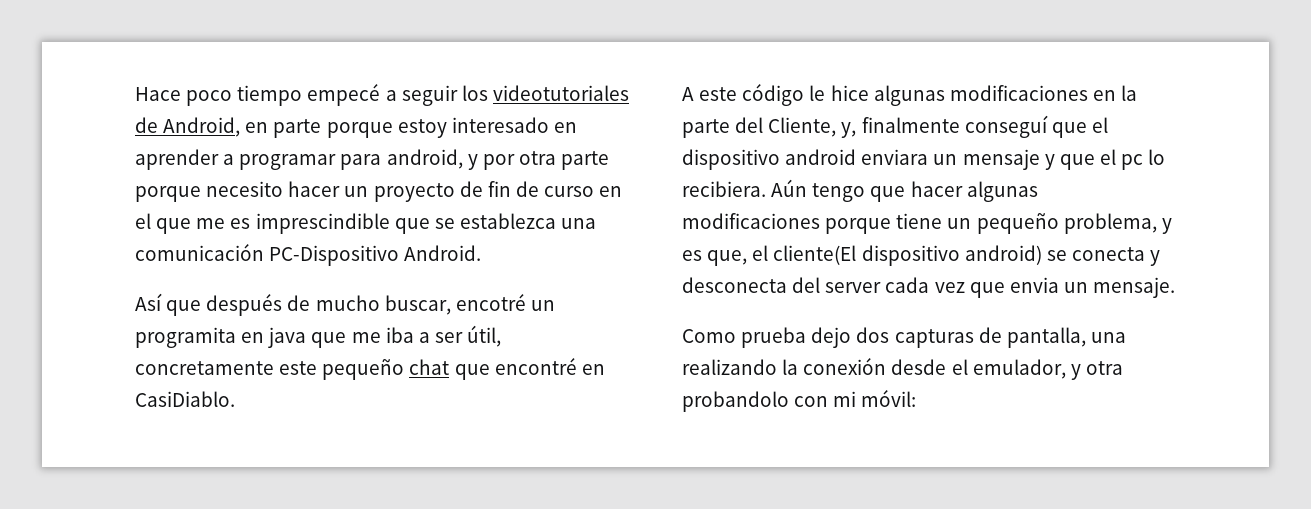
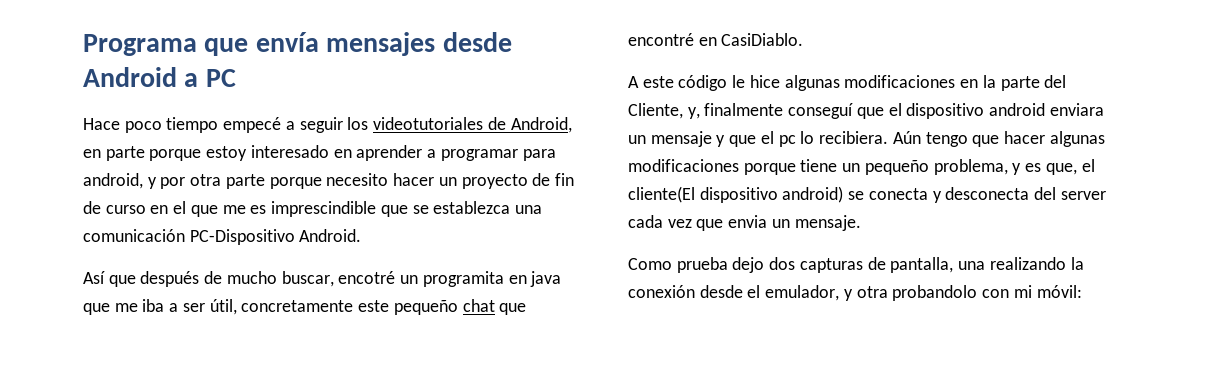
(135, 94) none -> [83,32,512,56] [83,67,236,87] Programa que envía mensajes desde Android a PC //

